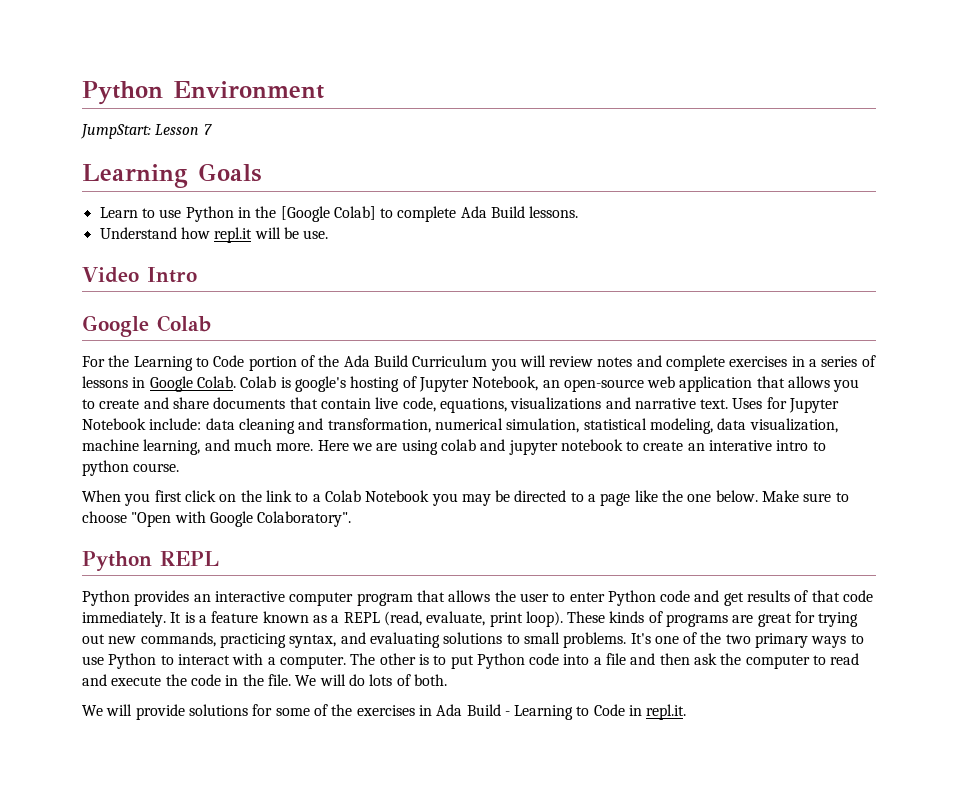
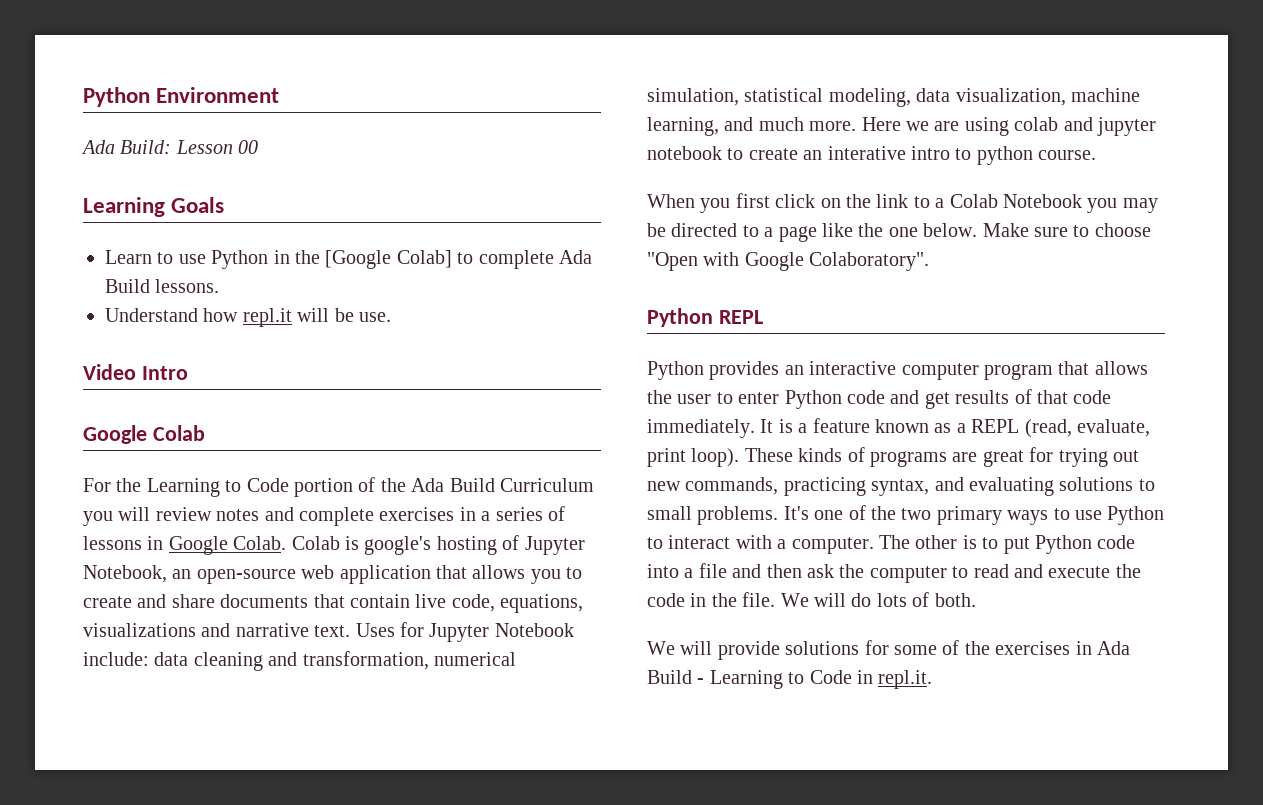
[80,124,212,139] JumpStart: Lesson 7 -> [81,140,259,154] Ada Build: Lesson 00

